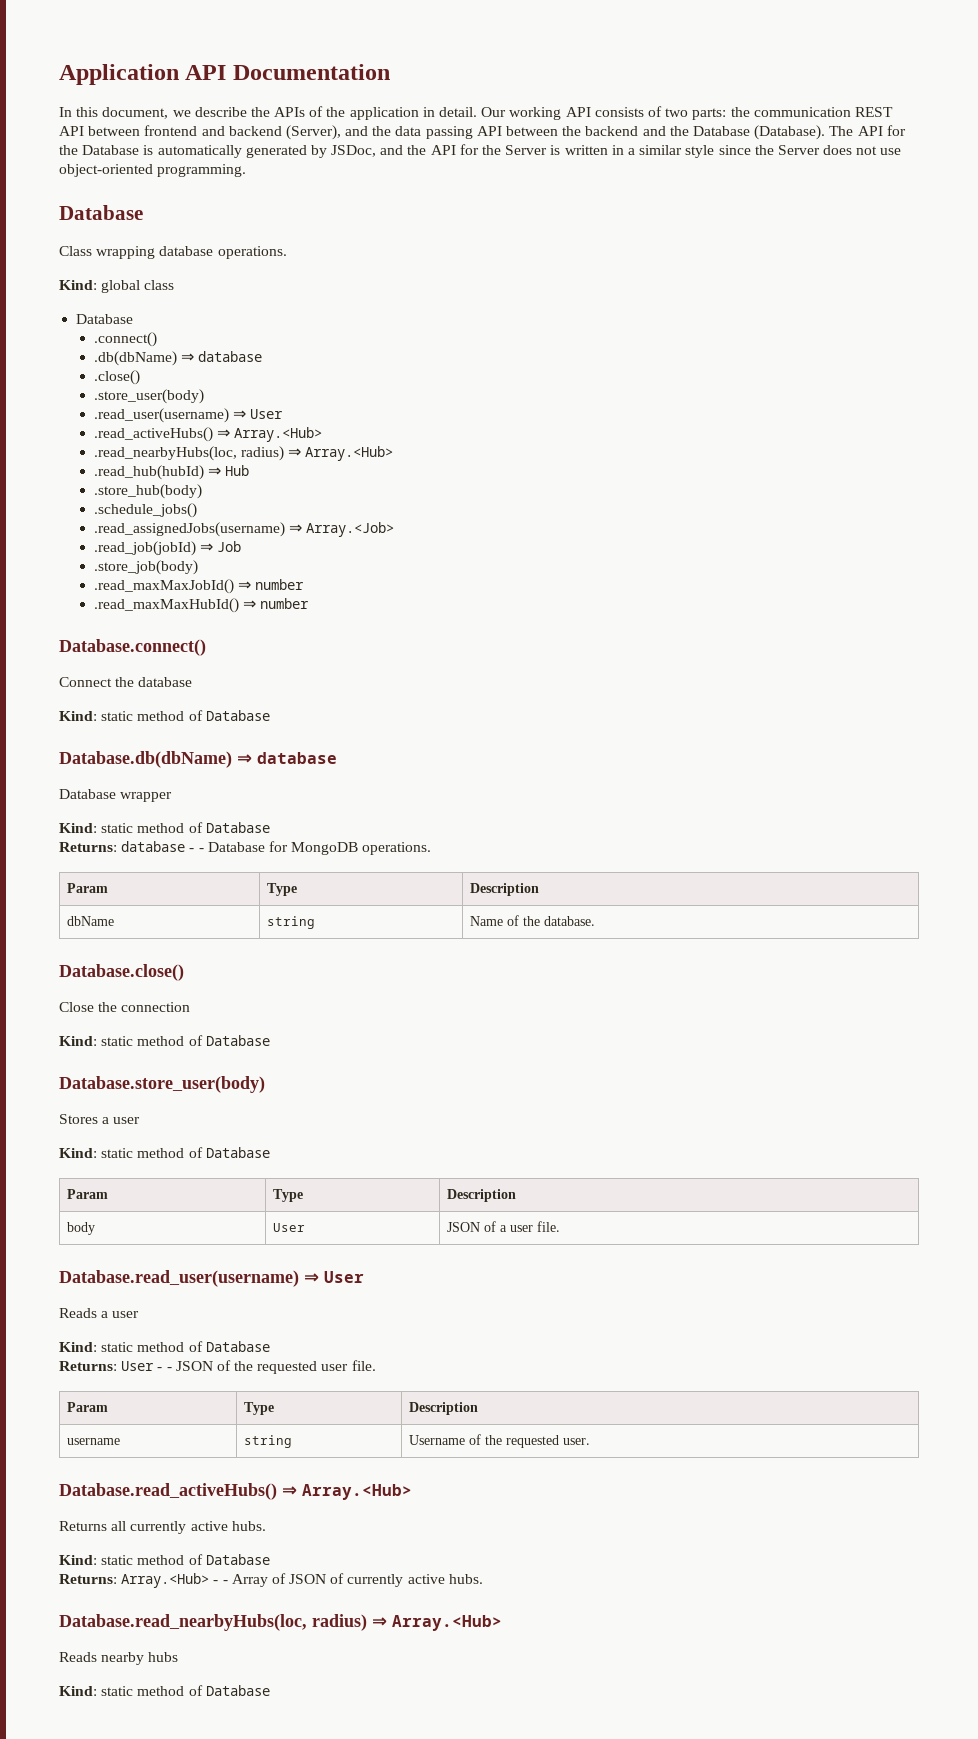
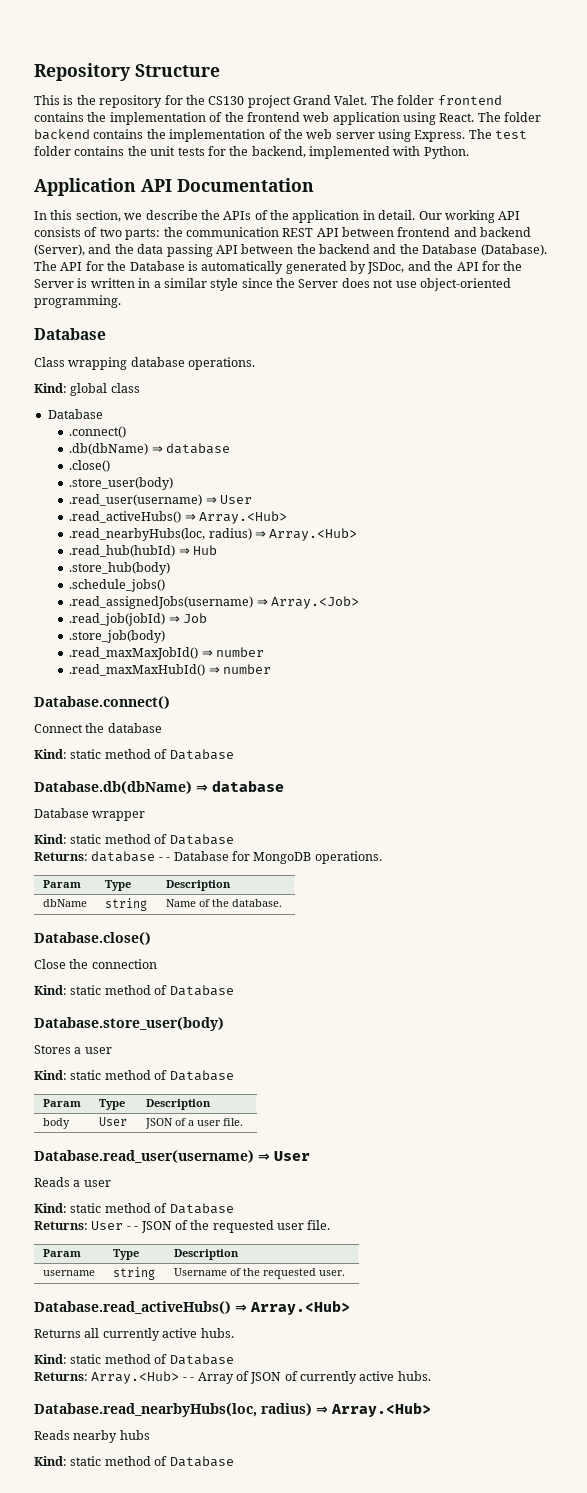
(59, 74) none -> [34,63,220,81] [34,95,502,108] [34,112,542,125] [34,129,528,142] [34,146,469,159] Repository Structure // This is the repository for the CS130 project Grand Valet. The folder frontend contains the implementation of the frontend web application using React. The folder backend contains the implementation of the web server using Express. The test folder contains the unit tests for the backend, implemented with Python. //
[102,107,169,119] document, -> [75,210,121,222] section,

